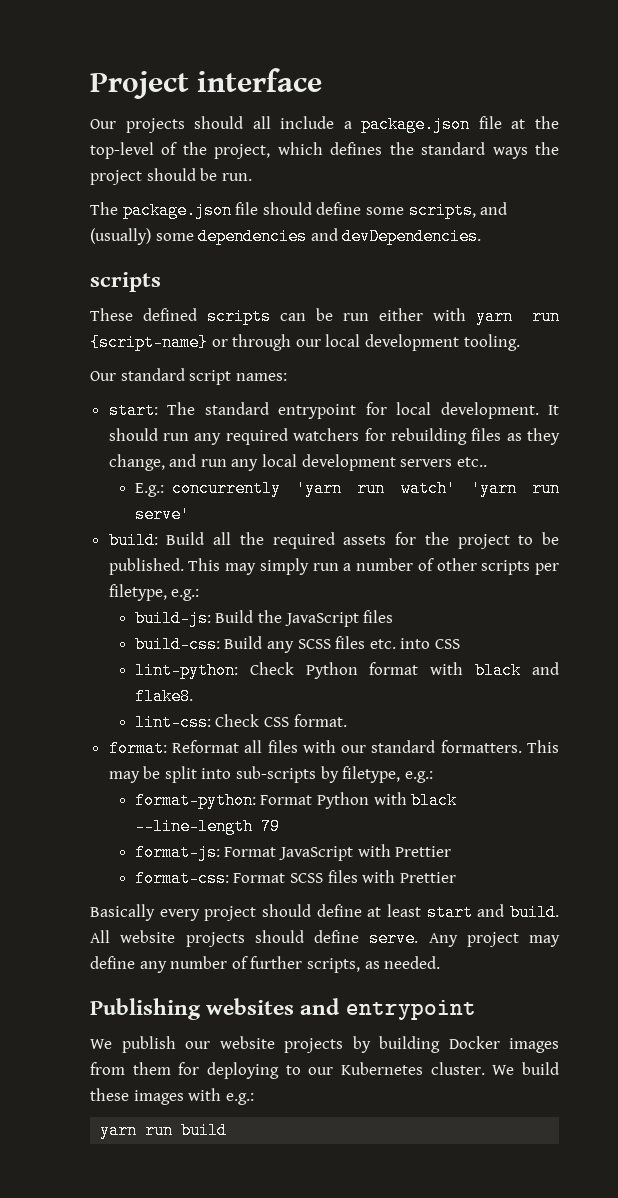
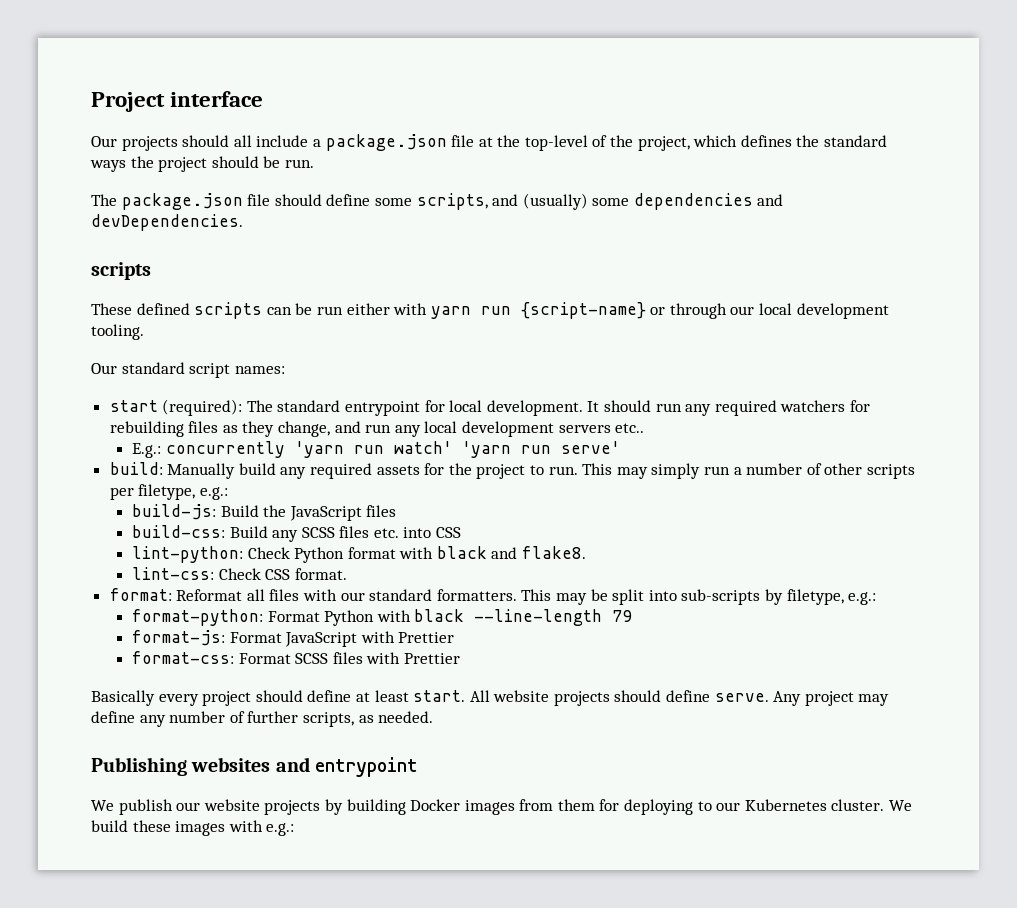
[108,402,158,419] start: -> [109,399,243,416] start (required):
[166,532,264,545] Build all the -> [167,463,307,479] Manually build any
[542,532,559,545] [108,558,184,575] be published. -> [548,466,578,475] run.
[426,904,559,921] start and build. -> [413,690,466,702] start.
[100,1122,228,1139] // yarn run build -> (295, 829) none

